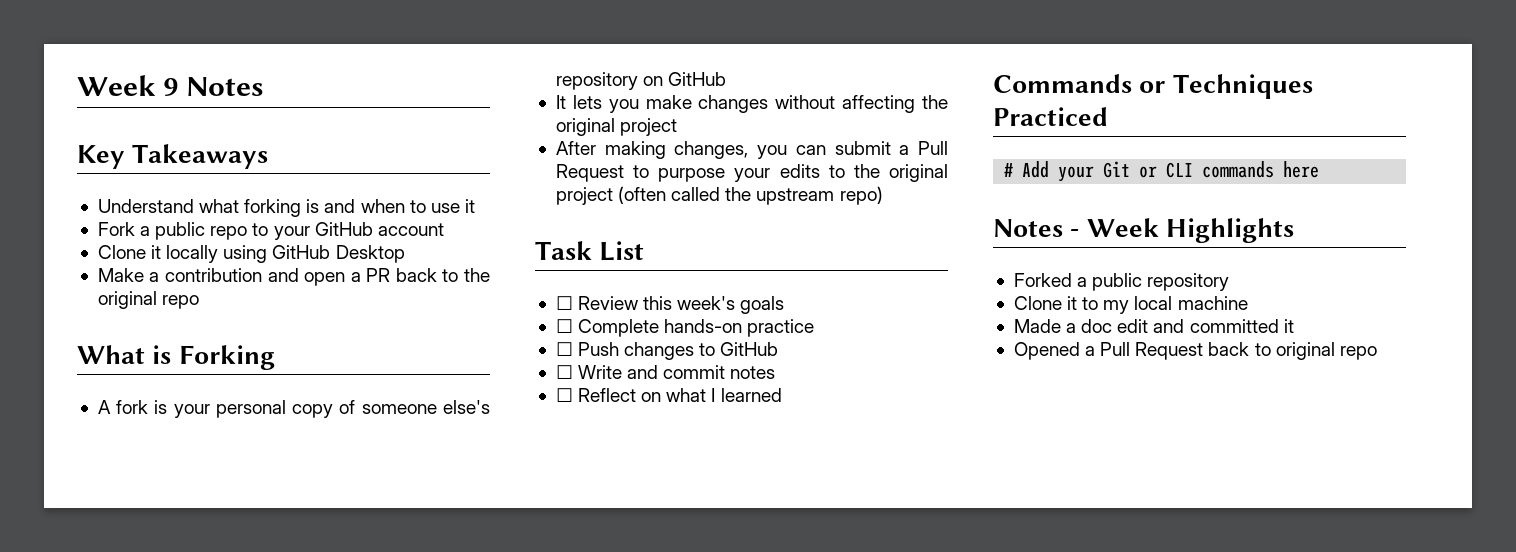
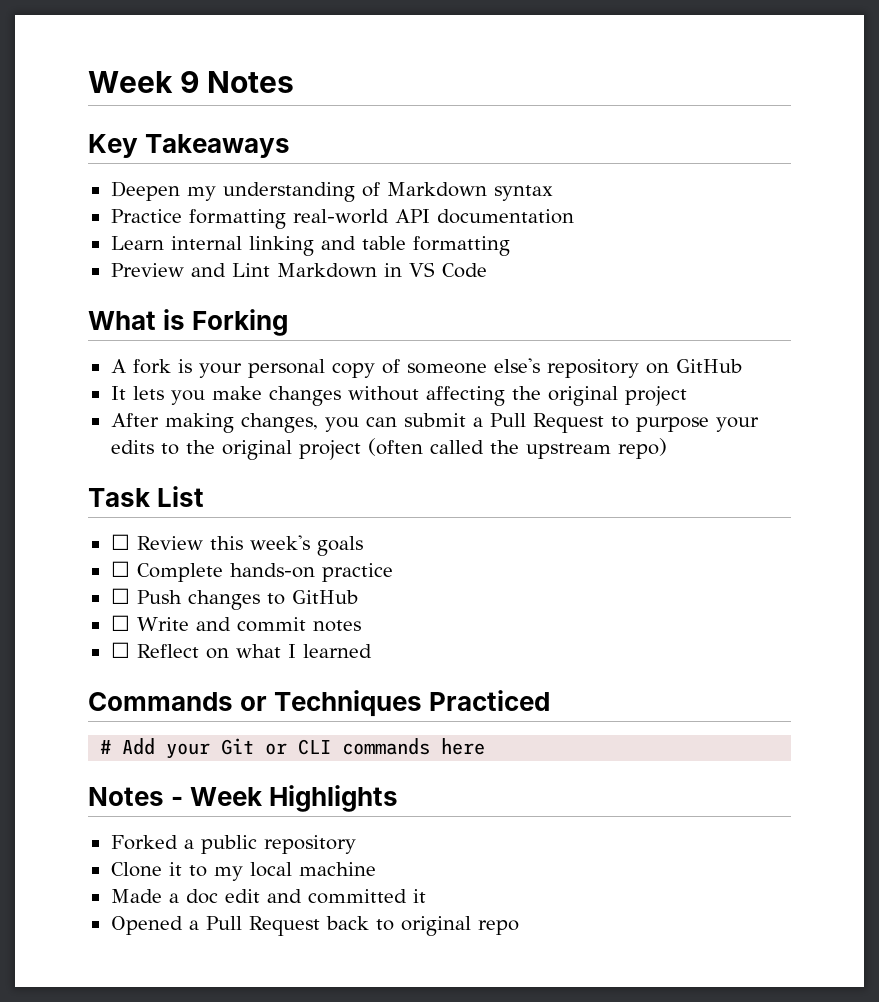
[97,199,475,217] [97,222,444,240] [97,245,405,263] [97,268,490,286] [97,291,200,309] Understand what forking is and when to use it // Fork a public repo to your GitHub account // Clone it locally using GitHub Desktop // Make a contribution and open a PR back to the original repo -> [110,181,553,202] [110,209,574,229] [110,236,510,256] [110,262,487,278] Deepen my understanding of Markdown syntax // Practice formatting real-world API documentation // Learn internal linking and table formatting // Preview and Lint Markdown in VS Code

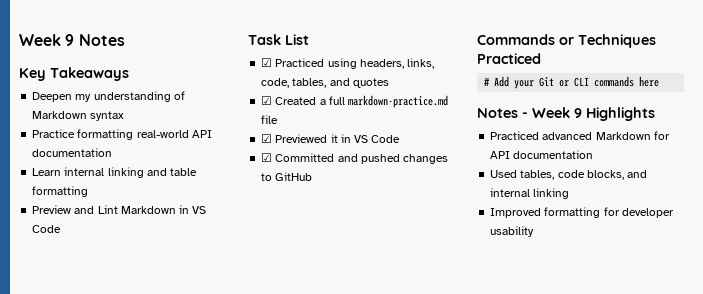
[88,309,289,336] [110,358,742,378] [110,386,687,406] [110,413,759,433] [110,438,667,460] [88,486,205,507] [110,534,363,556] [110,561,393,582] [110,588,358,610] [110,615,361,632] [110,642,372,659] What is Forking // A fork is your personal copy of someone else's repository on GitHub // It lets you make changes without affecting the original project // After making changes, you can submit a Pull Request to purpose your edits to the original project (often called the upstream repo) // Task List // ☐ Review this week's goals // ☐ Complete hands-on practice // ☐ Push changes to GitHub // ☐ Write and commit notes // ☐ Reflect on what I learned -> [248,34,309,45] [261,58,435,69] [261,78,389,88] [261,95,449,108] [261,115,279,124] [261,134,401,143] [261,153,449,164] [261,172,313,181] Task List // ☑ Practiced using headers, links, code, tables, and quotes // ☑ Created a full markdown-practice.md file // ☑ Previewed it in VS Code // ☑ Committed and pushed changes to GitHub
(263, 796) none -> [574,108,582,118] 9
[110,835,356,854] [110,862,376,881] [110,889,426,904] [110,916,519,936] Forked a public repository // Clone it to my local machine // Made a doc edit and committed it // Opened a Pull Request back to original repo -> [490,131,670,140] [490,150,594,159] [490,170,648,180] [490,188,570,199] [490,207,674,218] [490,226,535,237] Practiced advanced Markdown for API documentation // Used tables, code blocks, and internal linking // Improved formatting for developer usability

